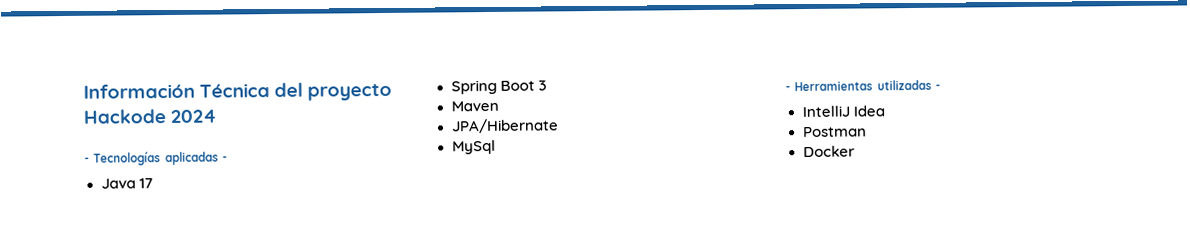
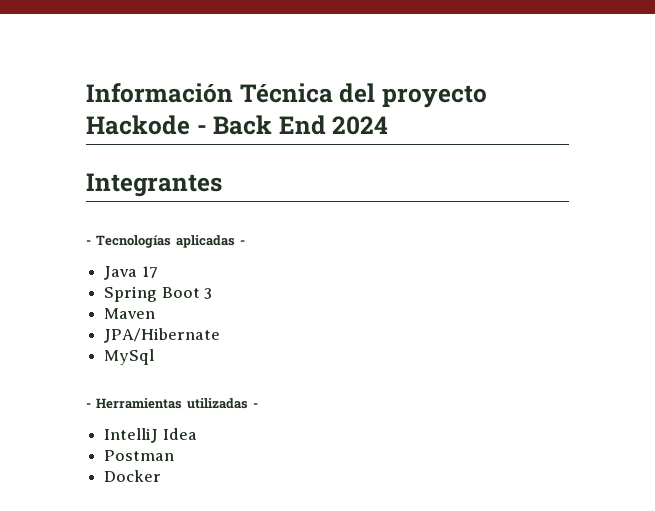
(166, 116) none -> [196,115,326,135] - Back End
(217, 116) none -> [86,173,222,197] // Integrantes

